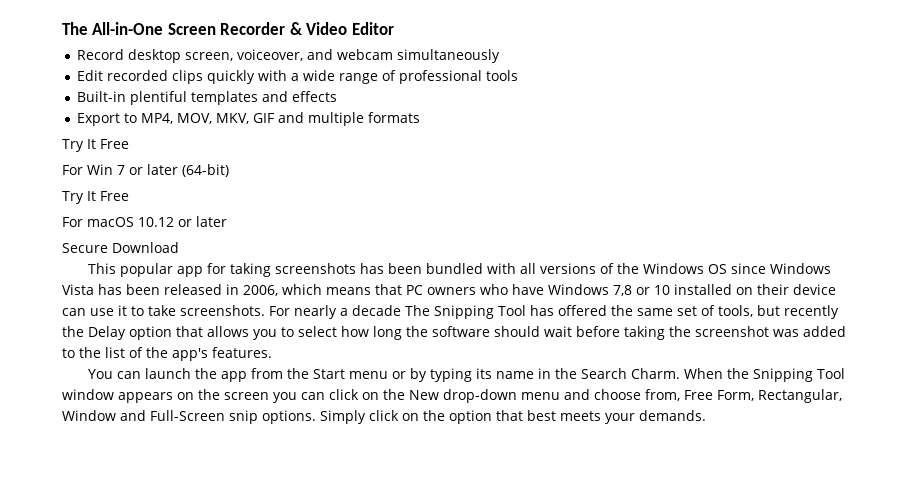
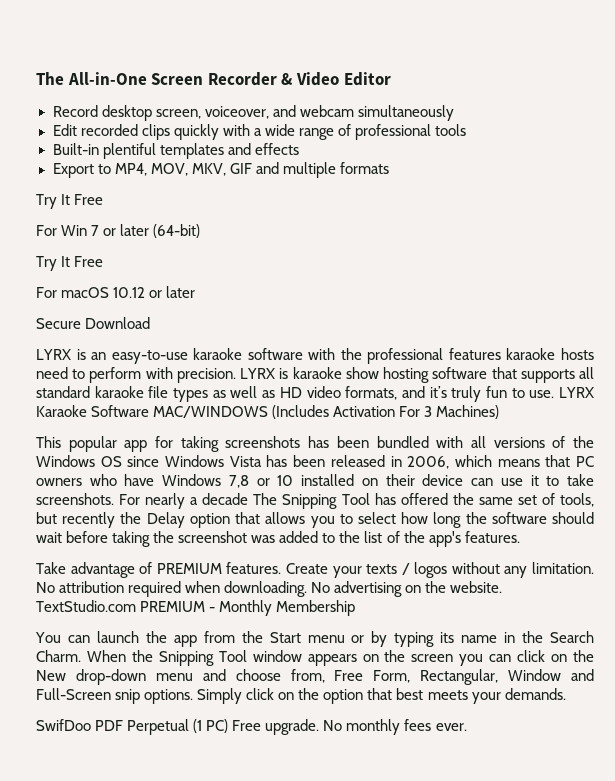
(179, 247) none -> [36,348,594,364] [36,367,594,383] [36,386,595,402] [36,405,500,419] // LYRX is an easy-to-use karaoke software with the professional features karaoke hosts need to perform with precision. LYRX is karaoke show hosting software that supports all standard karaoke file types as well as HD video formats, and it’s truly fun to use. LYRX Karaoke Software MAC/WINDOWS (Includes Activation For 3 Machines)
(272, 352) none -> [36,562,595,578] [36,581,503,597] [36,600,356,616] // Take advantage of PREMIUM features. Create your texts / logos without any limitation. No attribution required when downloading. No advertising on the website. TextStudio.com PREMIUM - Monthly Membership
(706, 415) none -> [36,719,467,735] // SwifDoo PDF Perpetual (1 PC) Free upgrade. No monthly fees ever.

